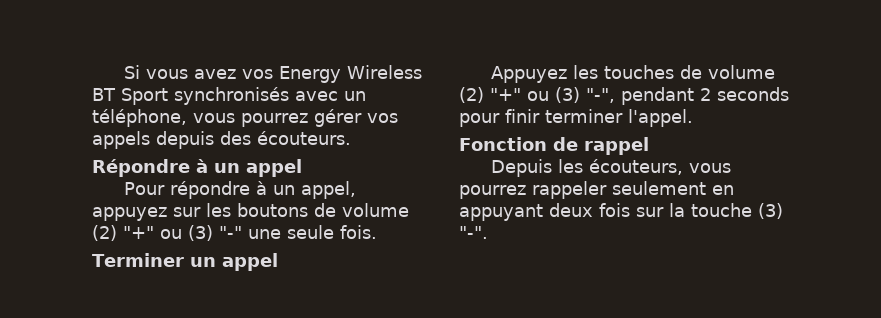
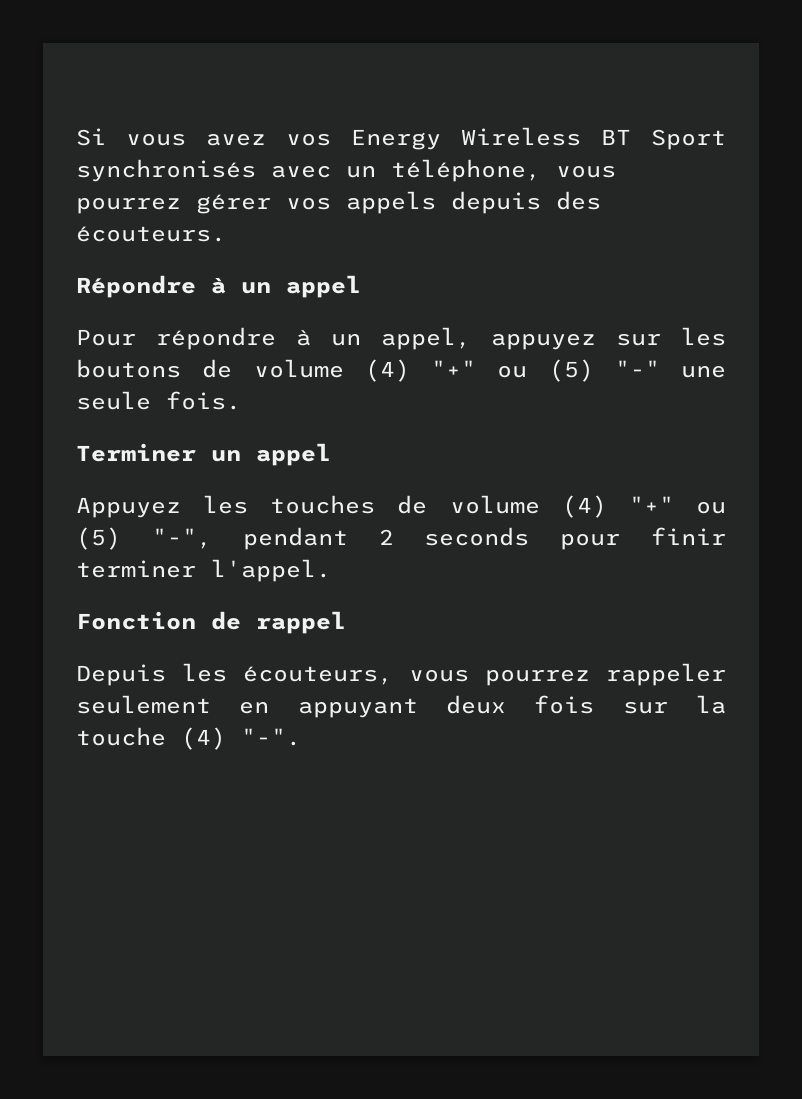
[92,225,213,241] (2) "+" ou (3) -> [364,359,594,382] (4) "+" ou (5)
[459,87,580,103] (2) "+" ou (3) -> [561,495,726,518] [76,527,121,550] (4) "+" ou (5)
[758,203,783,219] (3) -> [181,727,226,750] (4)

